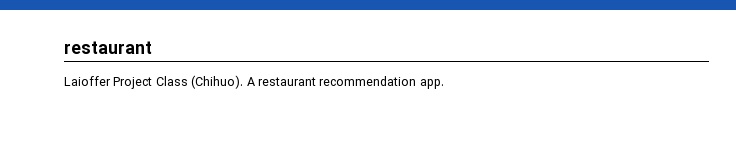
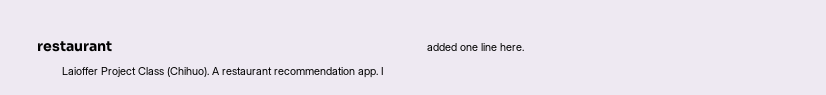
(444, 84) none -> [381,67,385,75] [427,43,524,51] I added one line here.

